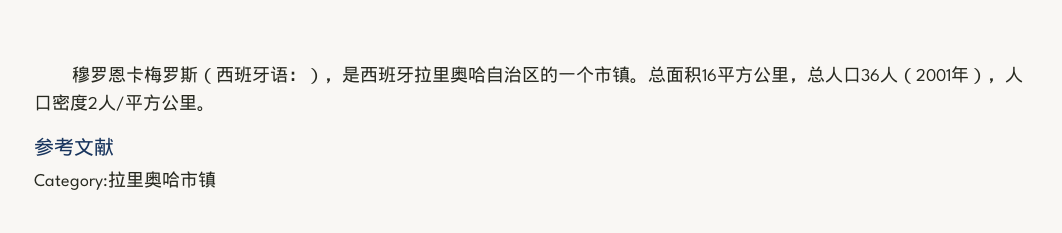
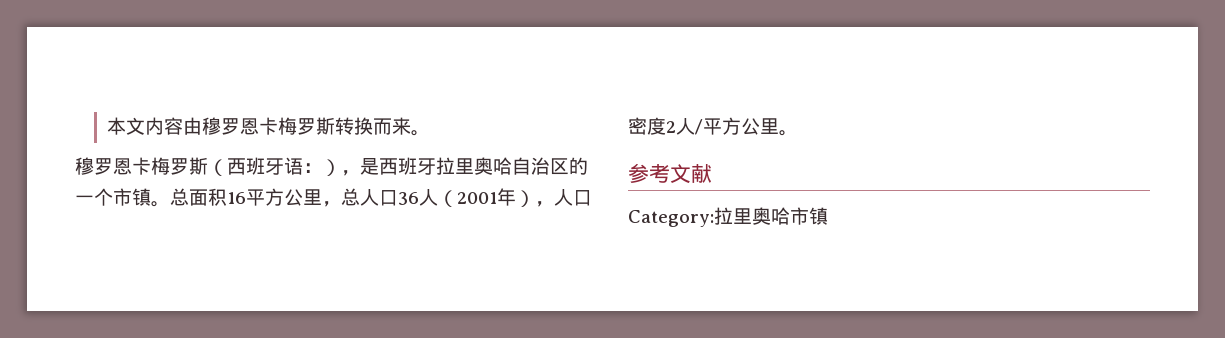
(72, 74) none -> [107,117,431,136] 本文内容由穆罗恩卡梅罗斯转换而来。 //

